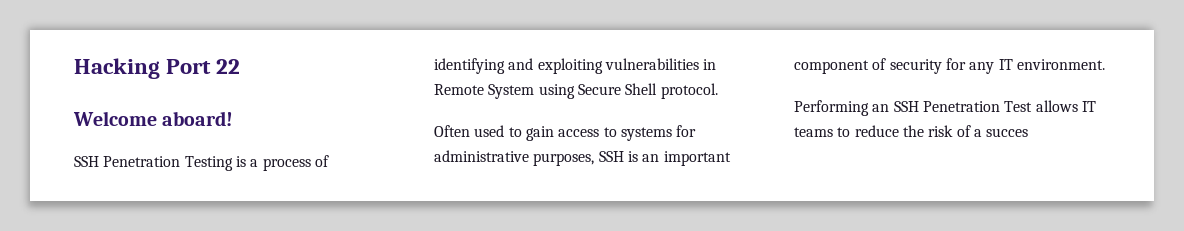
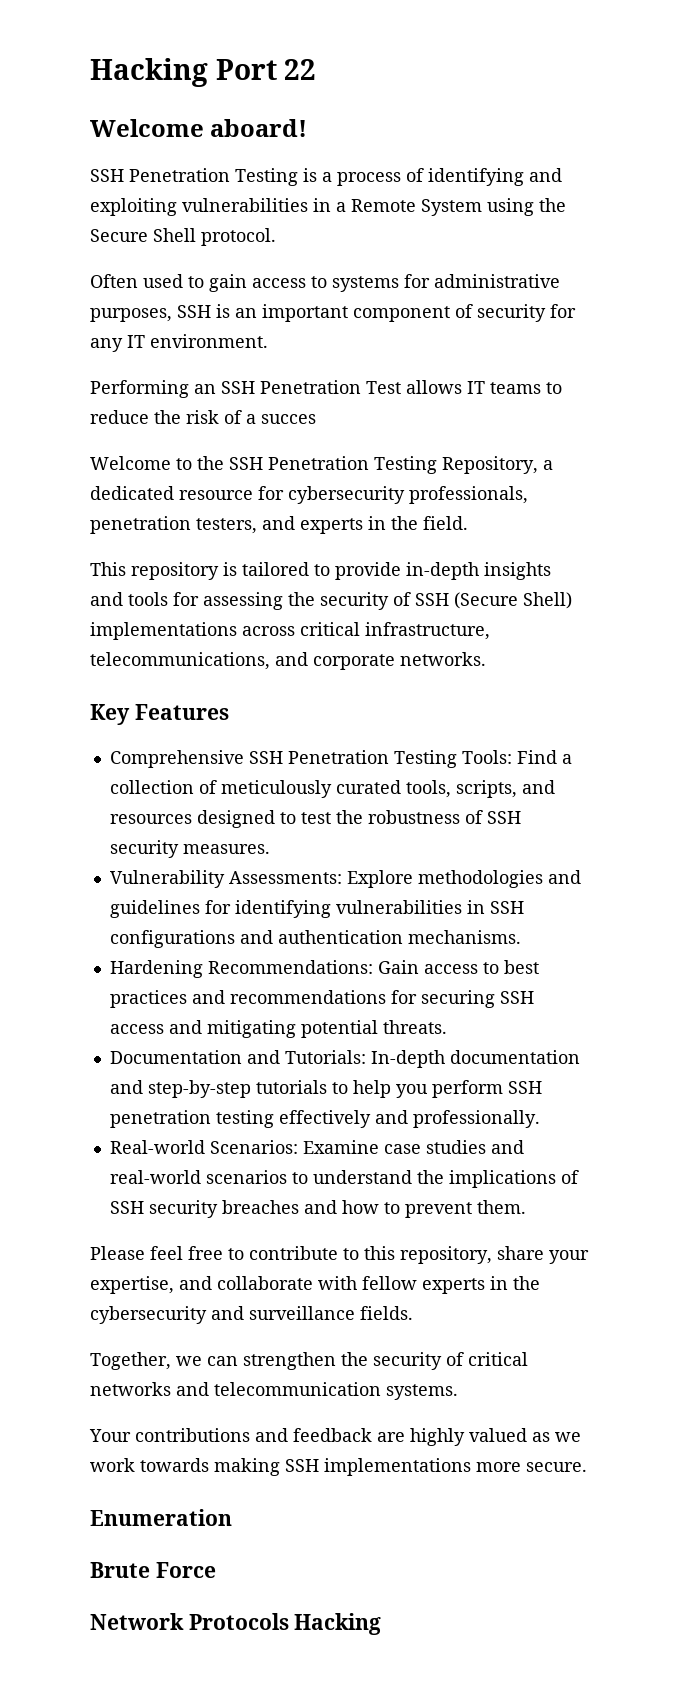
(717, 64) none -> [336,202,346,212] a
(575, 91) none -> [539,198,566,212] the
(1029, 132) none -> [90,456,553,474] [90,486,528,504] [90,516,468,534] [90,562,551,580] [90,592,572,610] [90,622,490,640] [90,652,486,670] [90,704,229,725] [109,750,572,768] [109,780,555,798] [109,810,521,828] [109,840,270,858] [109,870,581,888] [109,900,524,918] [109,930,521,948] [109,960,539,978] [109,990,534,1008] [109,1020,447,1038] [109,1050,580,1068] [109,1080,542,1098] [109,1110,540,1128] [109,1140,524,1154] [109,1170,579,1188] [109,1200,526,1218] [90,1246,589,1264] [90,1276,540,1294] [90,1306,413,1324] [90,1352,528,1370] [90,1382,458,1400] [89,1428,581,1446] [90,1458,587,1476] [90,1509,232,1526] [90,1562,216,1578] [90,1613,382,1635] // Welcome to the SSH Penetration Testing Repository, a dedicated resource for cybersecurity professionals, penetration testers, and experts in the field. // This repository is tailored to provide in-depth insights and tools for assessing the security of SSH (Secure Shell) implementations across critical infrastructure, telecommunications, and corporate networks. // Key Features // Comprehensive SSH Penetration Testing Tools: Find a collection of meticulously curated tools, scripts, and resources designed to test the robustness of SSH security measures. // Vulnerability Assessments: Explore methodologies and guidelines for identifying vulnerabilities in SSH configurations and authentication mechanisms. // Hardening Recommendations: Gain access to best practices and recommendations for securing SSH access and mitigating potential threats. // Documentation and Tutorials: In-depth documentation and step-by-step tutorials to help you perform SSH penetration testing effectively and professionally. // Real-world Scenarios: Examine case studies and real-world scenarios to understand the implications of SSH security breaches and how to prevent them. // Please feel free to contribute to this repository, share your expertise, and collaborate with fellow experts in the cybersecurity and surveillance fields. // Together, we can strengthen the security of critical networks and telecommunication systems. // Your contributions and feedback are highly valued as we work towards making SSH implementations more secure. // Enumeration // Brute Force // Network Protocols Hacking

